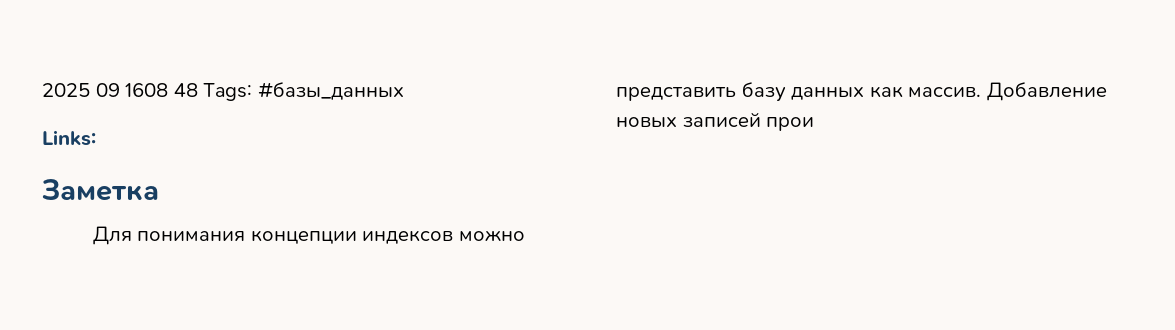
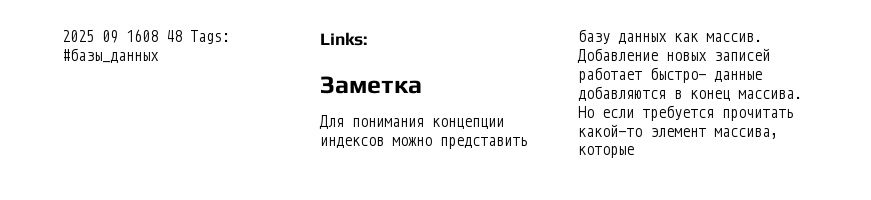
[766,117,815,131] прои -> [578,67,762,83] [578,86,802,101] [578,105,794,121] [578,124,778,139] [578,146,634,158] работает быстро- данные добавляются в конец массива. Но если требуется прочитать какой-то элемент массива, которые

